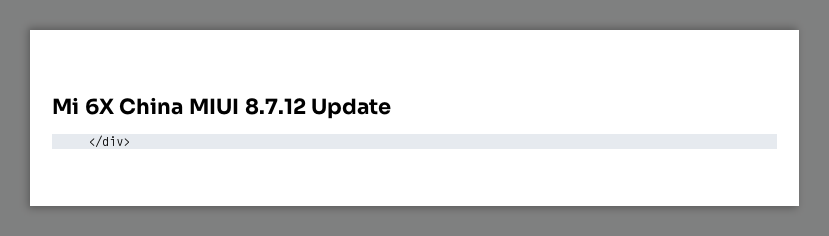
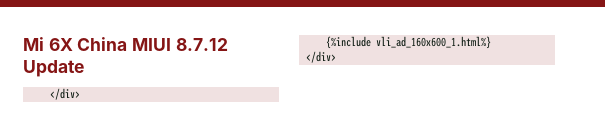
(131, 141) none -> [325,36,491,49] [305,51,336,63] // {%include vli_ad_160x600_1.html%} // </div>

